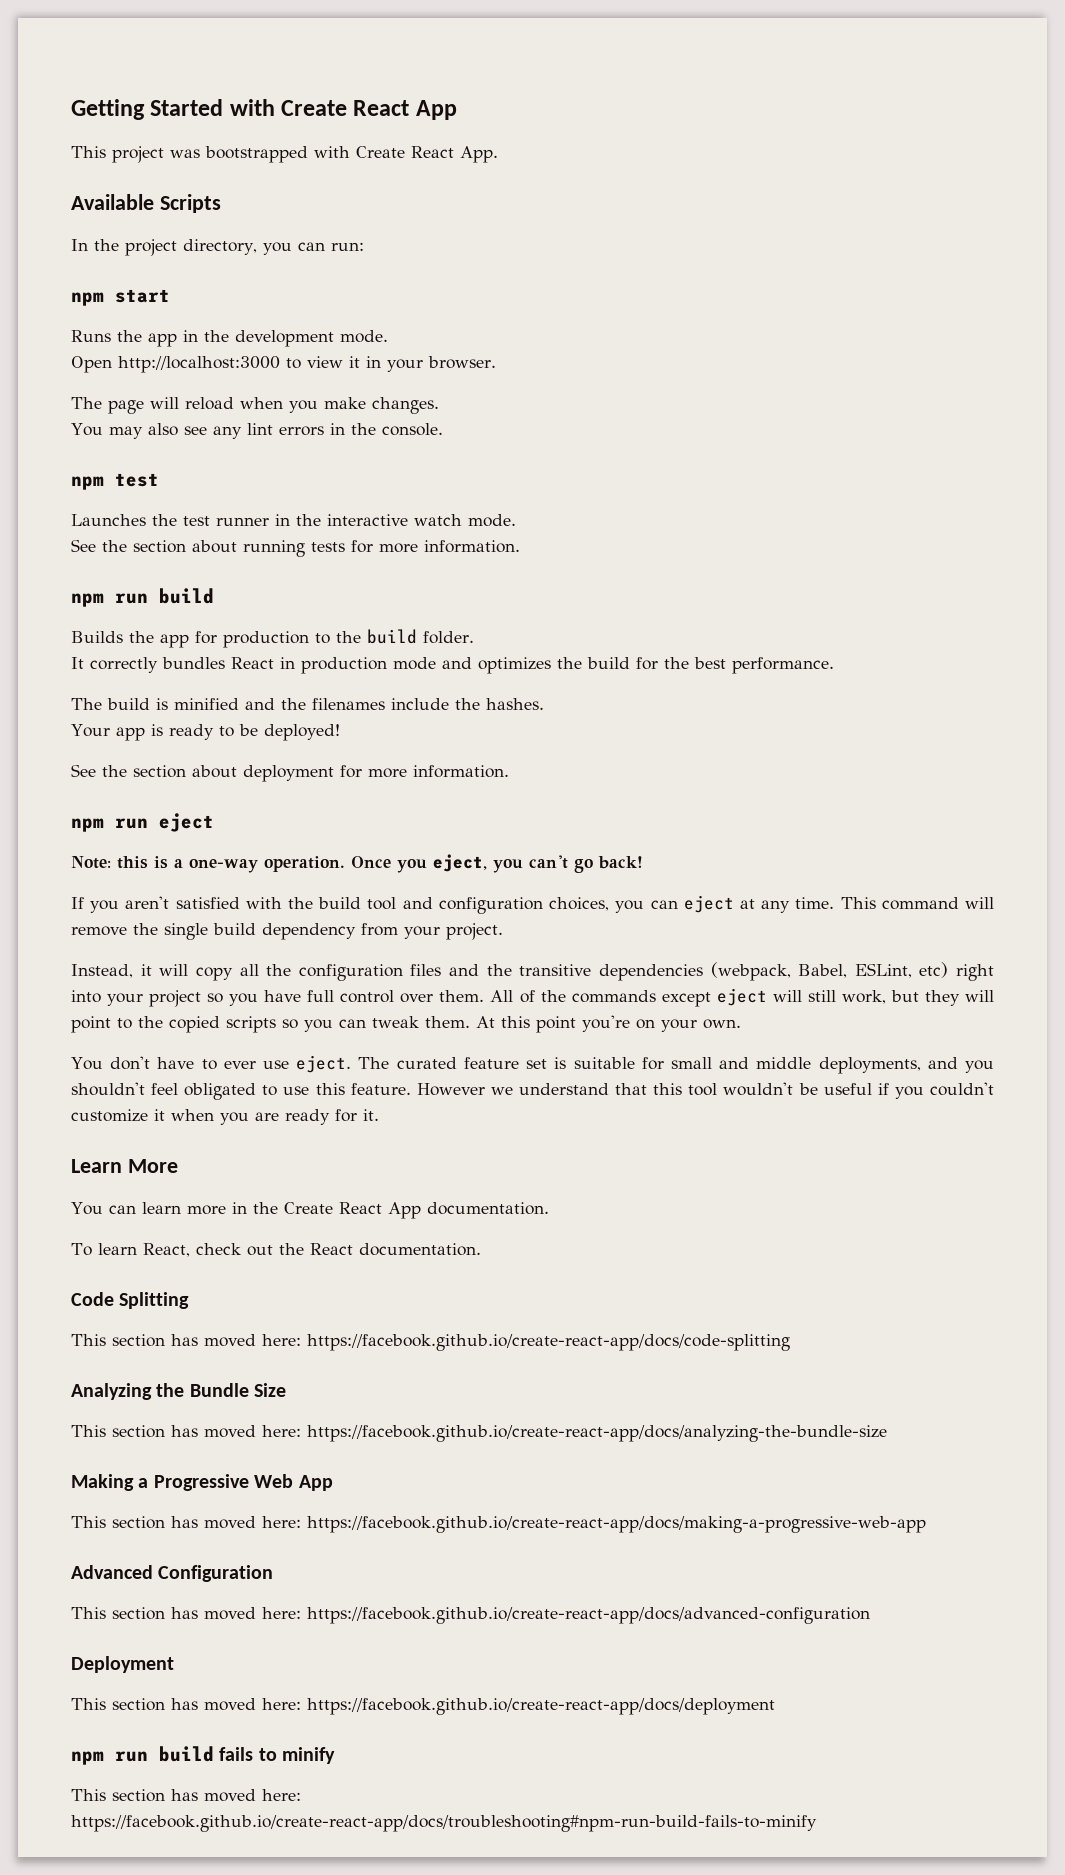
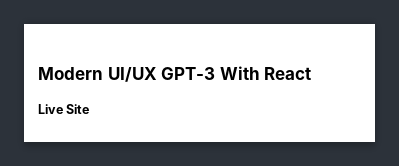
[71,99,457,120] [71,146,498,163] [71,194,221,213] [71,239,364,256] [71,289,170,306] [71,330,388,347] [71,356,496,373] [71,397,439,414] [71,423,443,439] [71,473,159,490] [71,514,516,527] [71,539,520,557] [71,588,214,607] [71,629,474,648] [71,657,834,674] [71,698,544,710] [71,724,340,741] [71,764,509,782] [71,813,214,832] [71,854,643,873] [71,895,995,914] [71,923,503,940] [71,962,994,981] [71,988,994,1007] [71,1015,741,1033] [71,1055,994,1074] [71,1082,994,1100] [71,1109,379,1125] [71,1159,178,1173] [71,1202,549,1219] [71,1243,481,1257] [71,1292,190,1309] [71,1334,790,1351] [71,1383,287,1400] [71,1425,887,1442] [71,1474,333,1491] [71,1516,926,1533] [71,1565,274,1582] [71,1607,870,1624] [71,1656,174,1673] [71,1698,775,1715] [71,1746,336,1765] [71,1789,301,1802] [71,1815,817,1832] Getting Started with Create React App // This project was bootstrapped with Create React App. // Available Scripts // In the project directory, you can run: // npm start // Runs the app in the development mode. // Open http://localhost:3000 to view it in your browser. // The page will reload when you make changes. // You may also see any lint errors in the console. // npm test // Launches the test runner in the interactive watch mode. // See the section about running tests for more information. // npm run build // Builds the app for production to the build folder. // It correctly bundles React in production mode and optimizes the build for the best performance. // The build is minified and the filenames include the hashes. // Your app is ready to be deployed! // See the section about deployment for more information. // npm run eject // Note: this is a one-way operation. Once you eject, you can't go back! // If you aren't satisfied with the build tool and configuration choices, you can eject at any time. This command will remove the single build dependency from your project. // Instead, it will copy all the configuration files and the transitive dependencies (webpack, Babel, ESLint, etc) right into your project so you have full control over them. All of the commands except eject will still work, but they will point to the copied scripts so you can tweak them. At this point you're on your own. // You don't have to ever use eject. The curated feature set is suitable for small and middle deployments, and you shouldn't feel obligated to use this feature. However we understand that this tool wouldn't be useful if you couldn't customize it when you are ready for it. // Learn More // You can learn more in the Create React App documentation. // To learn React, check out the React documentation. // Code Splitting // This section has moved here: https://facebook.github.io/create-react-app/docs/code-splitting // Analyzing the Bundle Size // This section has moved here: https://facebook.github.io/create-react-app/docs/analyzing-the-bundle-size // Making a Progressive Web App // This section has moved here: https://facebook.github.io/create-react-app/docs/making-a-progressive-web-app // Advanced Configuration // This section has moved here: https://facebook.github.io/create-react-app/docs/advanced-configuration // Deployment // This section has moved here: https://facebook.github.io/create-react-app/docs/deployment // npm run build fails to minify // This section has moved here: https://facebook.github.io/create-react-app/docs/troubleshooting#npm-run-build-fails-to-minify -> [38,66,312,82] [38,104,90,114] Modern UI/UX GPT-3 With React // Live Site

